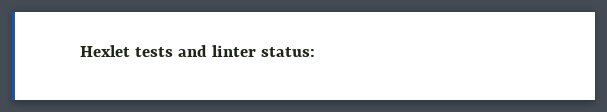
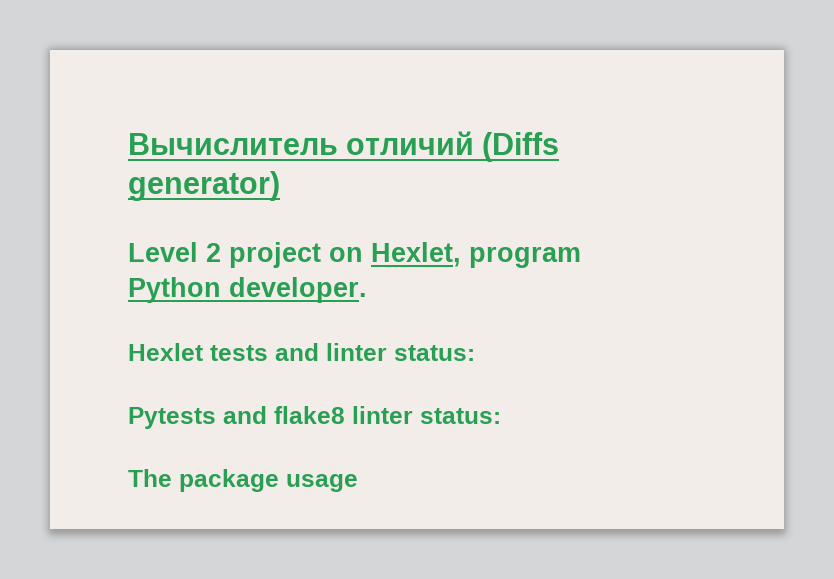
(80, 51) none -> [128,131,560,162] [128,171,280,201] [128,242,581,268] [128,277,367,303] Вычислитель отличий (Diffs generator) // Level 2 project on Hexlet, program Python developer. //
(315, 52) none -> [128,406,501,429] [128,469,358,492] // Pytests and flake8 linter status: // The package usage

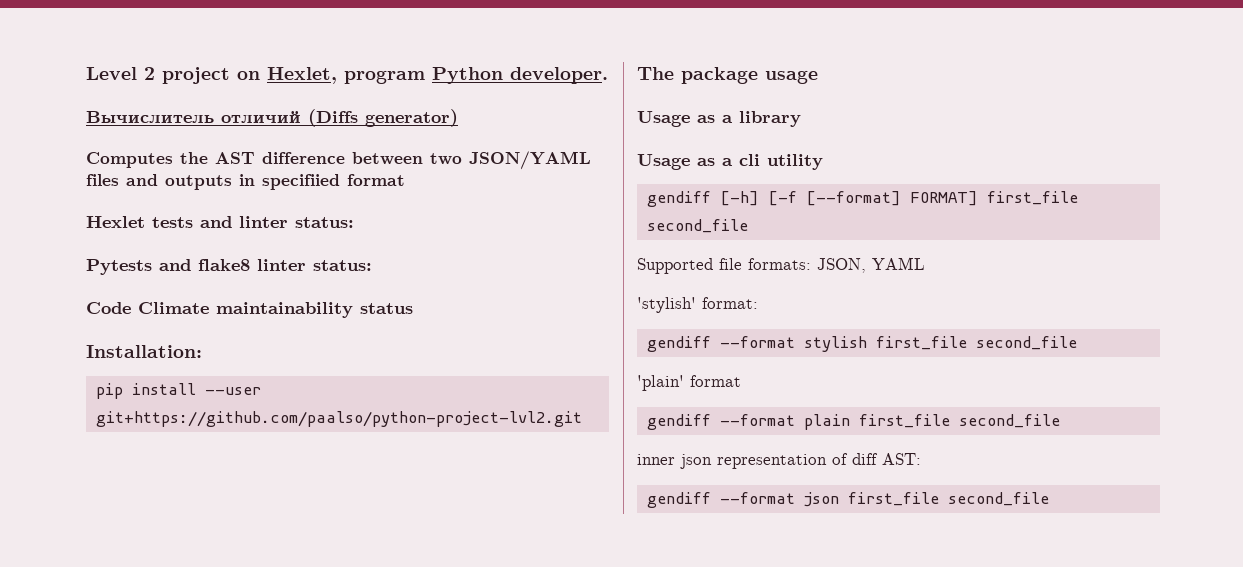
[128,131,560,162] [128,171,280,201] Вычислитель отличий (Diffs generator) // -> (86, 73) none
(367, 290) none -> [86,109,458,127] [86,151,591,170] [86,174,405,190] // Вычислитель отличий (Diffs generator) // Computes the AST difference between two JSON/YAML files and outputs in specifiied format
[128,469,358,492] The package usage -> [86,302,413,318] [86,345,202,358] [95,383,261,399] [95,411,582,427] [637,67,818,84] [637,111,801,127] [637,154,823,170] [646,191,1078,207] [646,219,748,233] [637,257,925,274] [637,297,758,313] [646,336,1077,352] [637,375,741,391] [646,414,1060,430] [637,453,921,469] [646,492,1049,508] Code Climate maintainability status // Installation: // pip install --user git+https://github.com/paalso/python-project-lvl2.git // The package usage // Usage as a library // Usage as a cli utility // gendiff [-h] [-f [--format] FORMAT] first_file second_file // Supported file formats: JSON, YAML // 'stylish' format: // gendiff --format stylish first_file second_file // 'plain' format // gendiff --format plain first_file second_file // inner json representation of diff AST: // gendiff --format json first_file second_file

